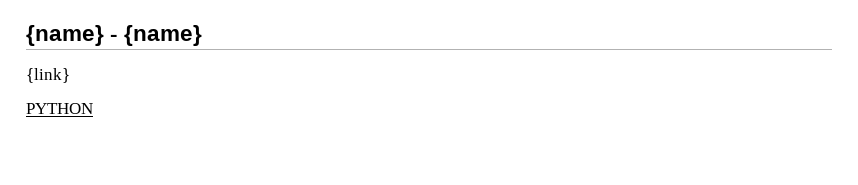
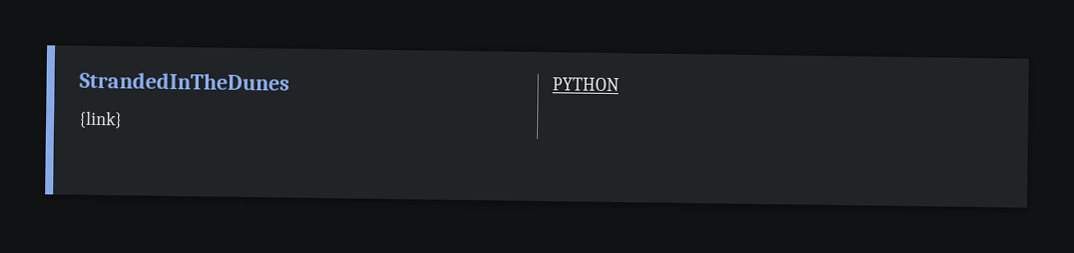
[26,25,203,46] {name} - {name} -> [79,71,290,91] StrandedInTheDunes

